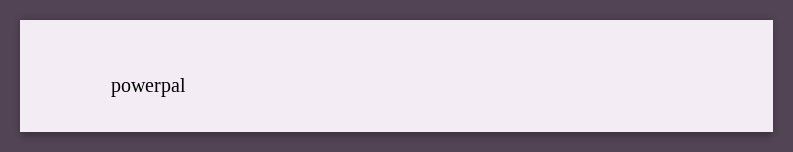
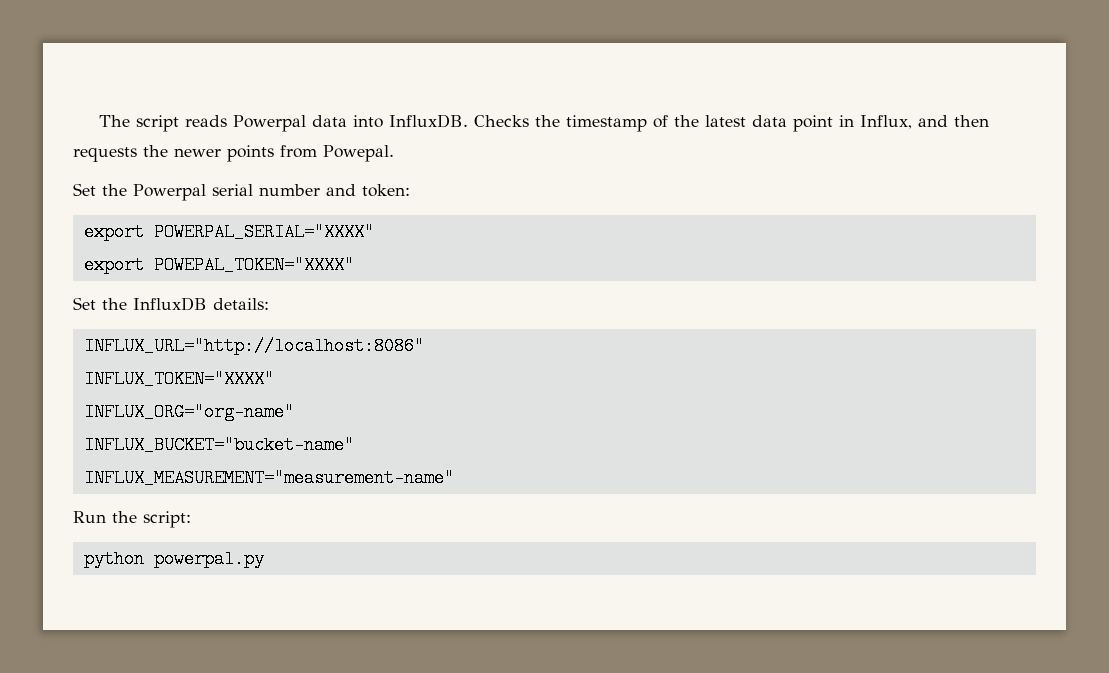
[111,78,186,97] powerpal -> [98,114,989,132] [73,145,394,162] [73,183,410,201] [83,223,374,241] [83,256,354,274] [73,297,269,311] [83,337,424,355] [83,370,274,388] [83,403,294,421] [83,436,354,454] [83,469,454,487] [73,511,191,528] [83,550,264,568] The script reads Powerpal data into InfluxDB. Checks the timestamp of the latest data point in Influx, and then requests the newer points from Powepal. // Set the Powerpal serial number and token: // export POWERPAL_SERIAL="XXXX" // export POWEPAL_TOKEN="XXXX" // Set the InfluxDB details: // INFLUX_URL="http://localhost:8086" // INFLUX_TOKEN="XXXX" // INFLUX_ORG="org-name" // INFLUX_BUCKET="bucket-name" // INFLUX_MEASUREMENT="measurement-name" // Run the script: // python powerpal.py

